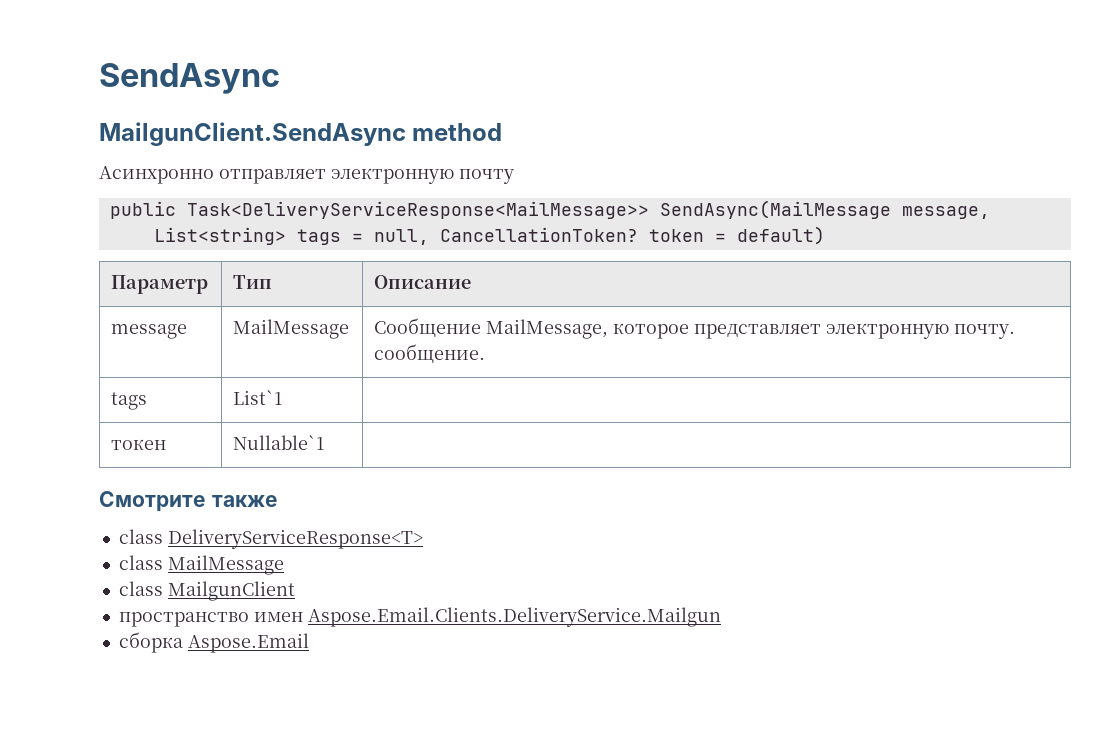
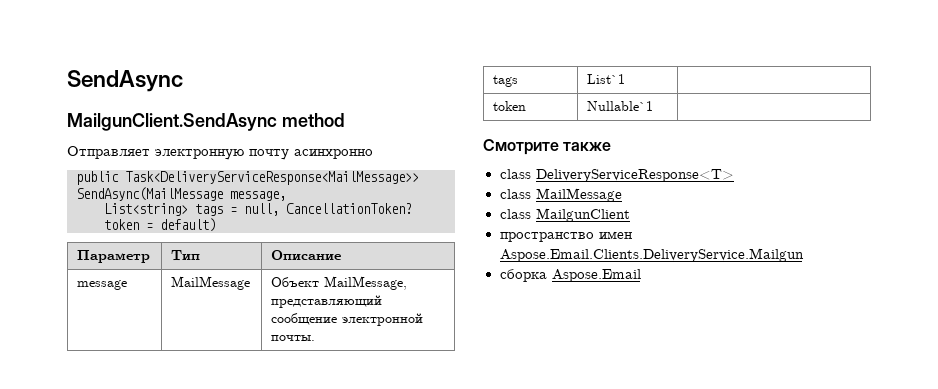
[99,166,326,184] Асинхронно отправляет -> [67,146,150,159] Отправляет
(514, 176) none -> [294,149,373,159] асинхронно
[374,318,1016,339] [374,344,486,363] Сообщение MailMessage, которое представляет электронную почту. сообщение. -> [271,276,408,290] [271,295,383,308] [271,313,424,326] [271,335,316,341] Объект MailMessage, представляющий сообщение электронной почты.
[111,439,167,450] токен -> [493,101,527,111] token

